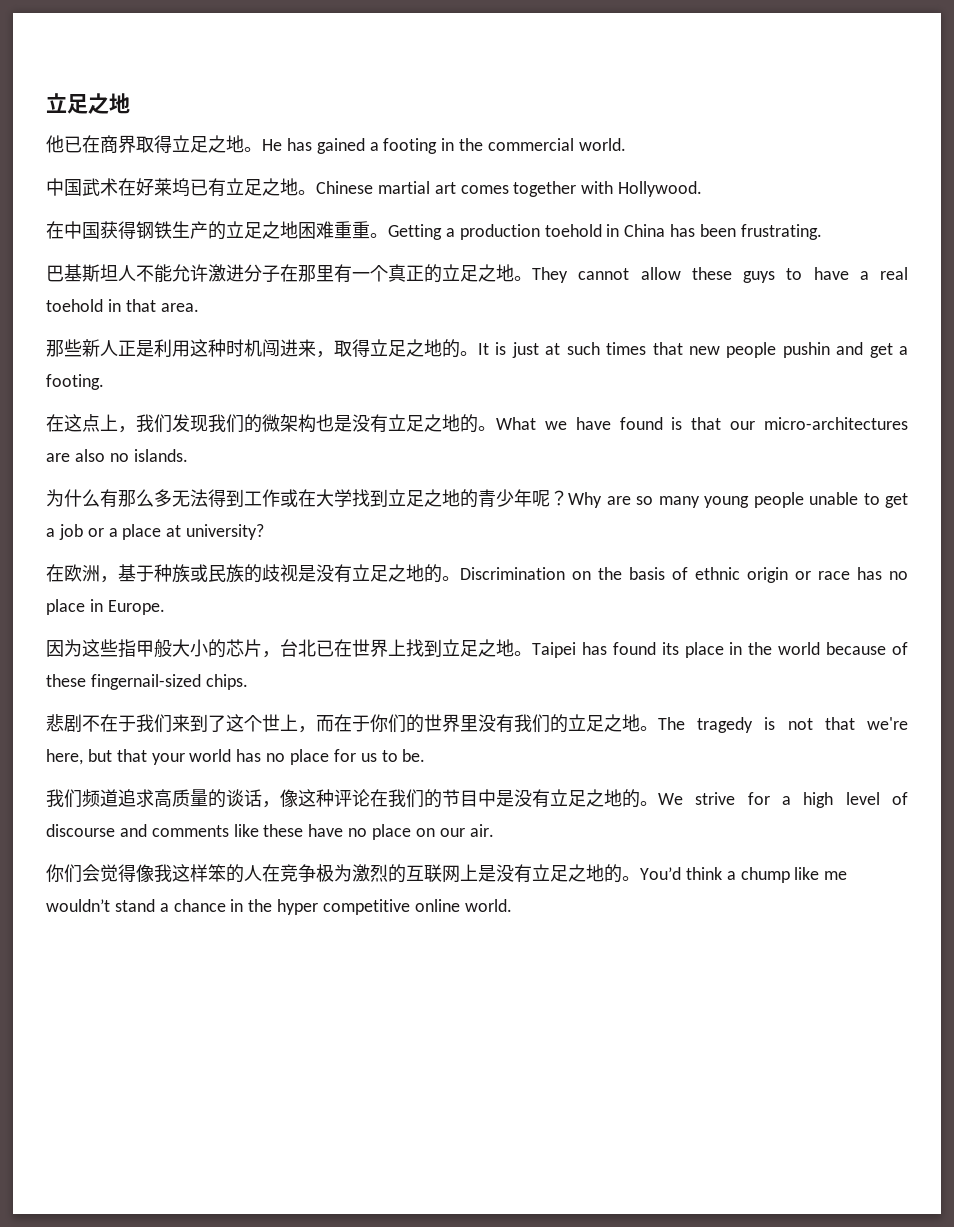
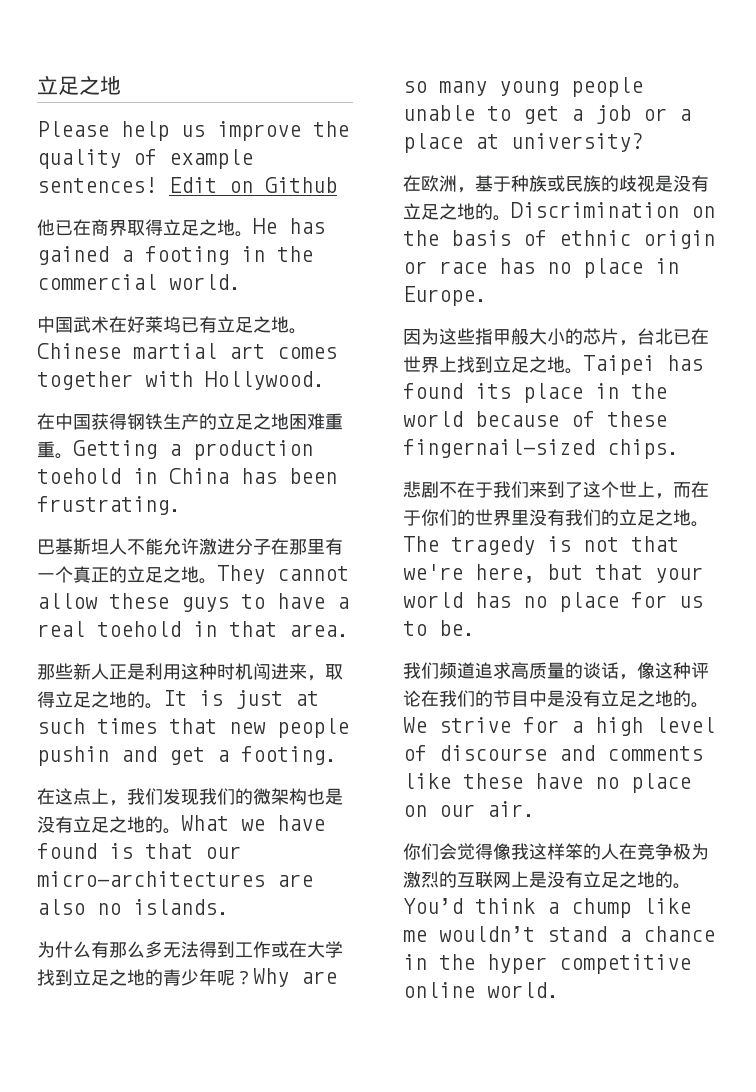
[46,93,130,114] 立足之地 -> [37,75,121,95] [37,121,349,141] [37,149,253,169] [37,177,337,193] 立足之地 // Please help us improve the quality of example sentences! Edit on Github

